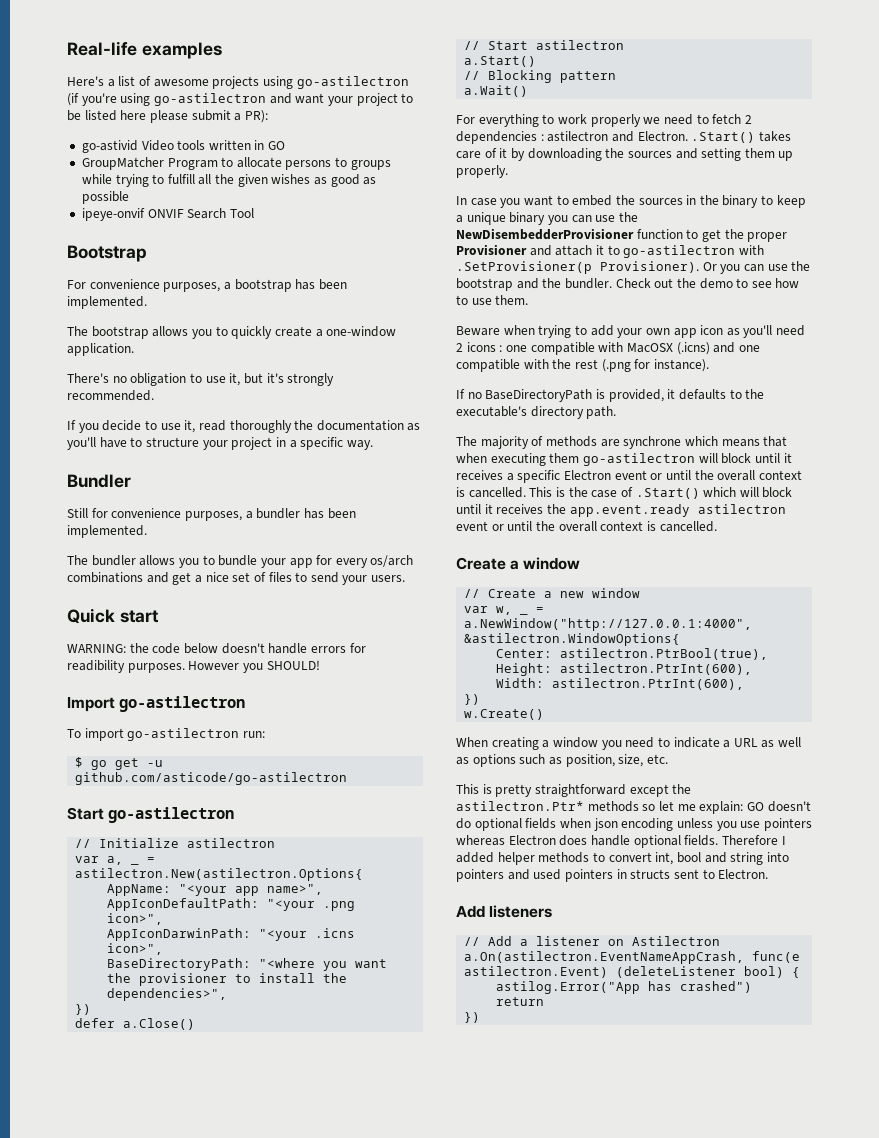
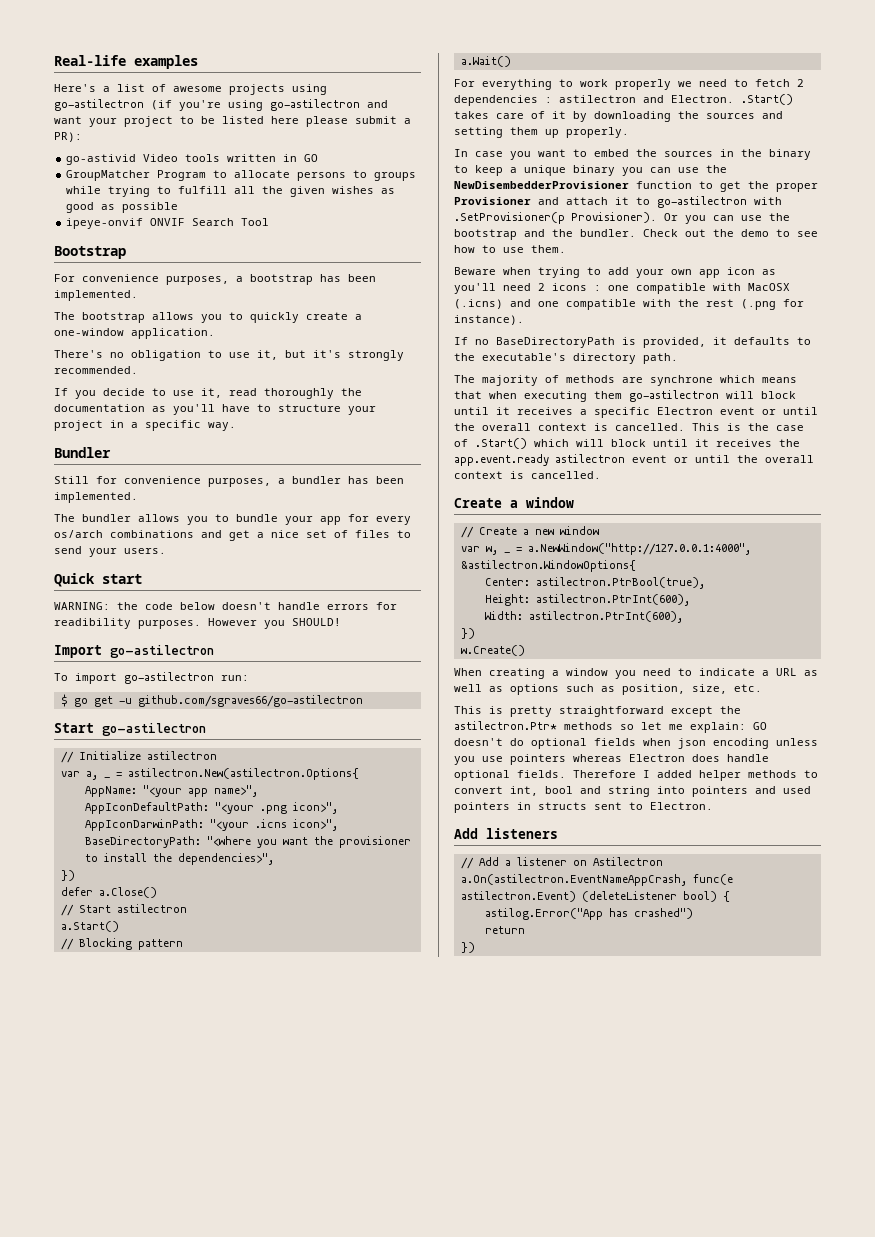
[75,772,348,785] github.com/asticode/go-astilectron -> [137,695,363,707] github.com/sgraves66/go-astilectron

